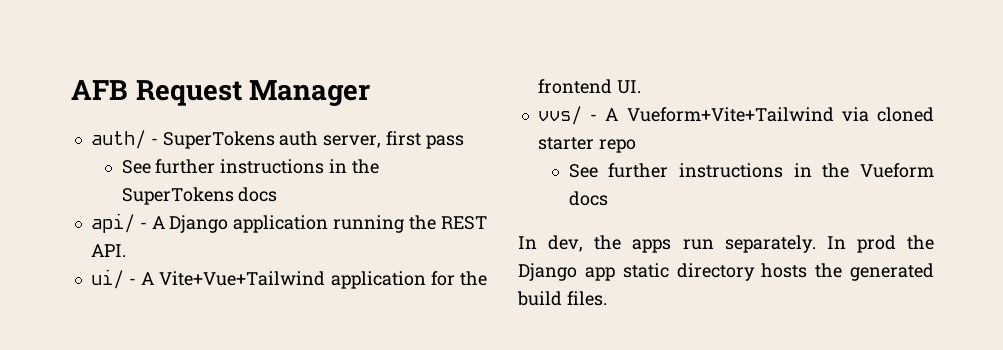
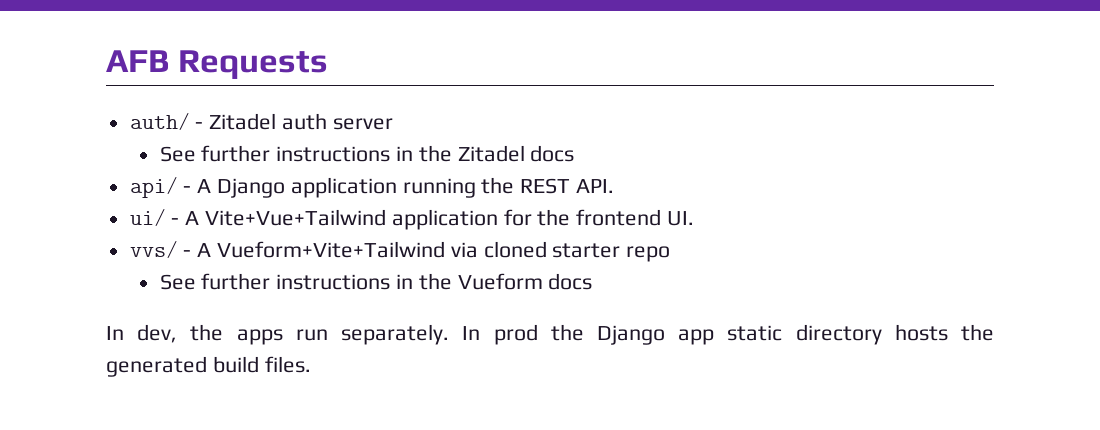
[135,80,371,106] Request Manager -> [178,50,329,79] Requests
[162,131,464,149] [121,159,379,174] [121,187,234,205] SuperTokens auth server, first pass // See further instructions in the SuperTokens -> [209,113,393,130] [159,145,525,162] Zitadel auth server // See further instructions in the Zitadel

